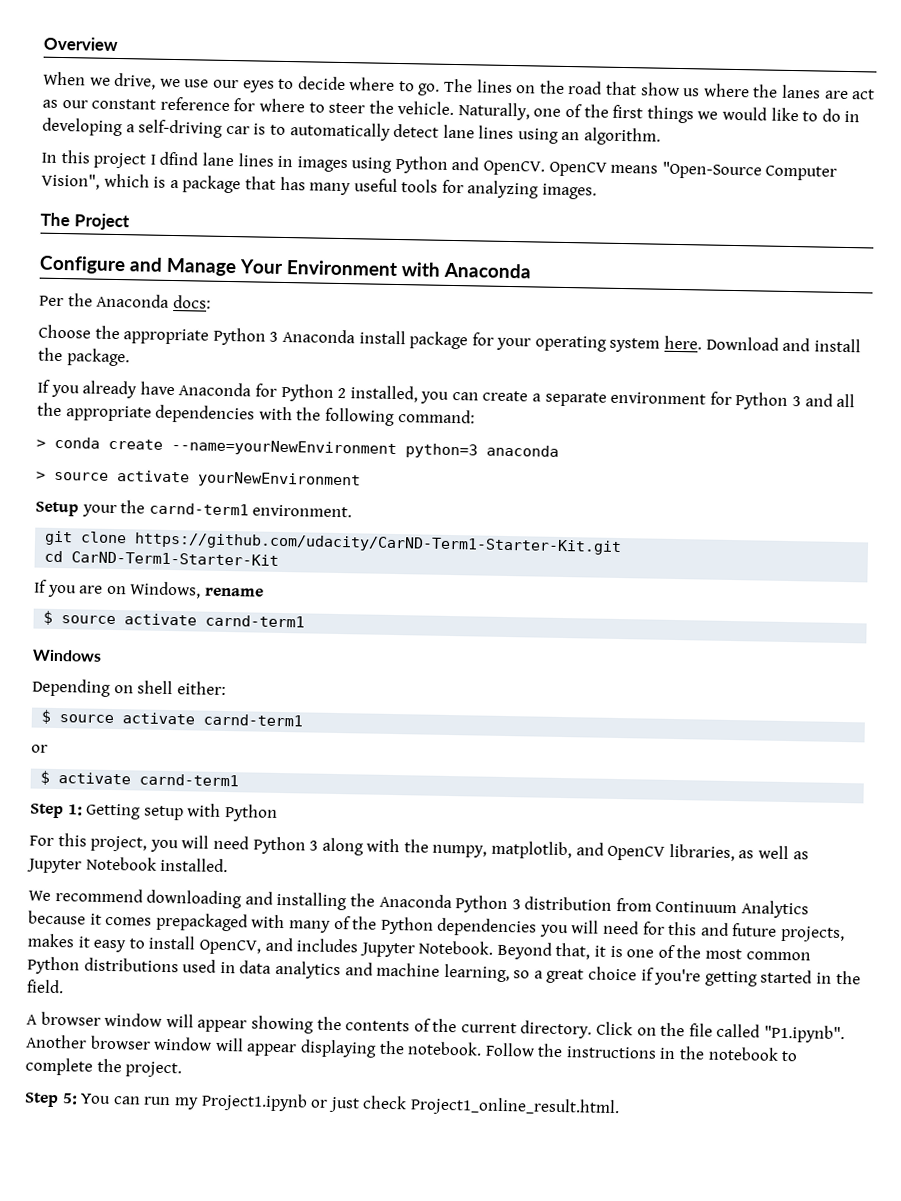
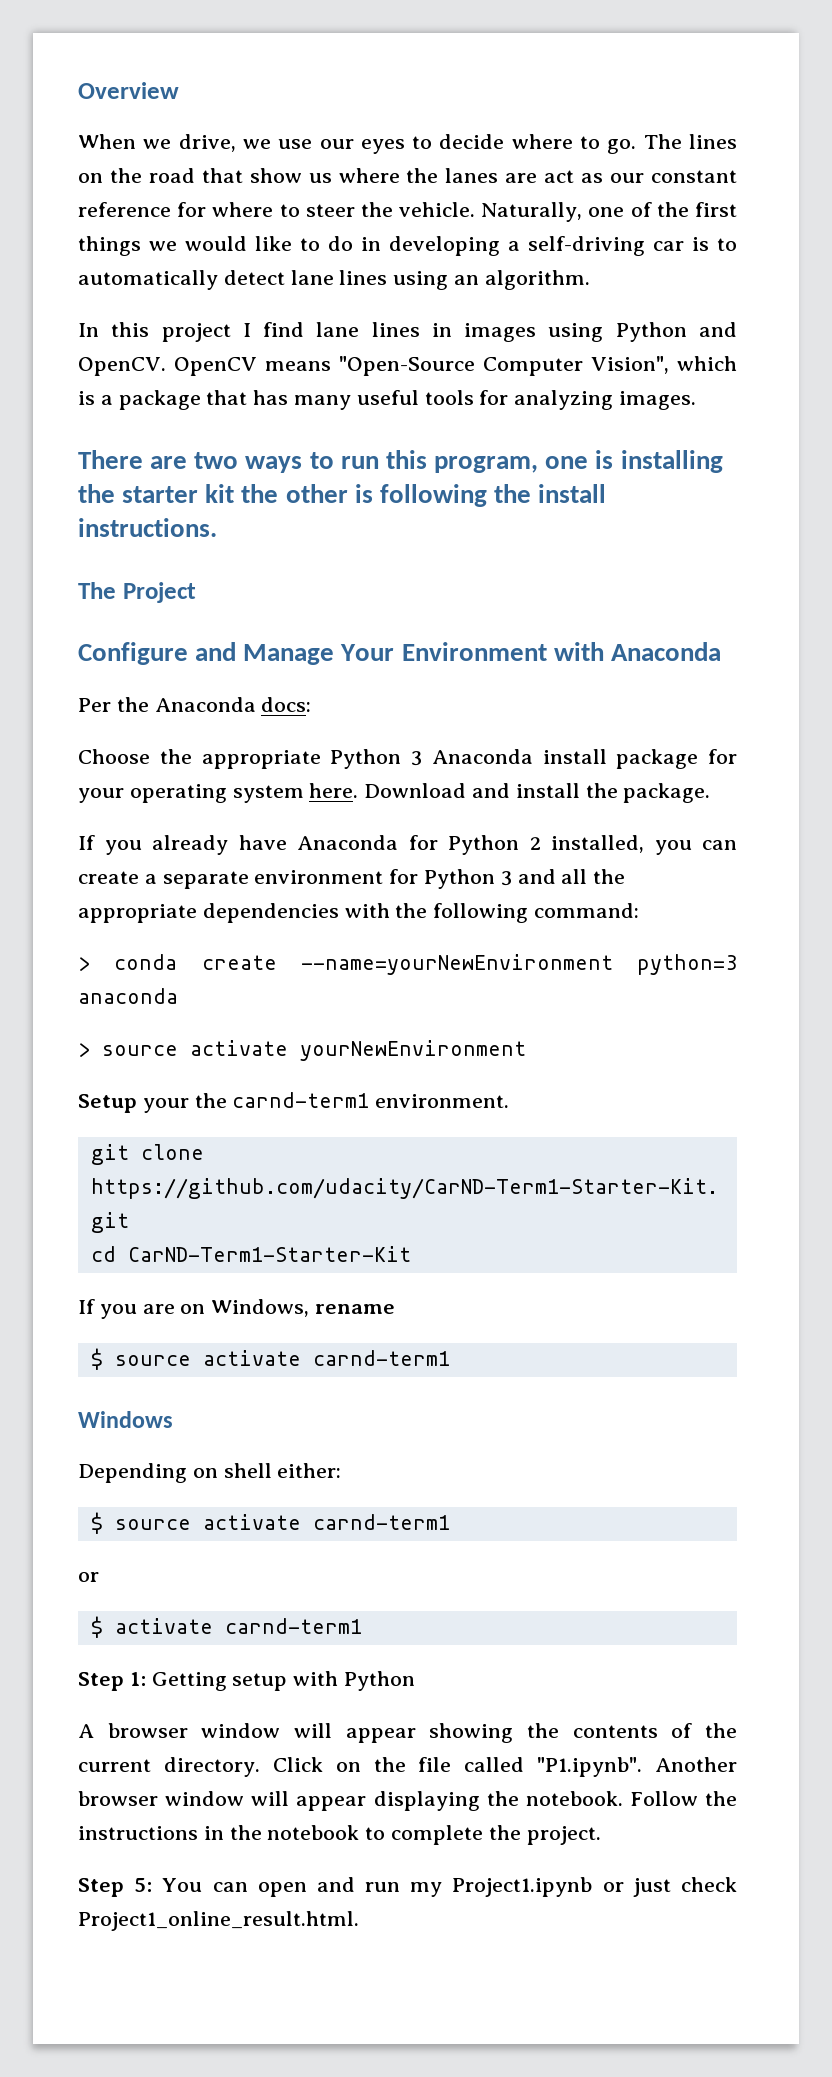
[159,151,199,166] dfind -> [263,322,305,337] find
(598, 191) none -> [78,450,723,473] [78,484,607,507] [78,518,217,537] // There are two ways to run this program, one is installing the starter kit the other is following the install instructions.
[29,833,809,862] [27,856,229,874] [28,888,810,919] [28,910,846,943] [27,933,811,961] [27,956,861,987] [26,979,64,994] // For this project, you will need Python 3 along with the numpy, matplotlib, and OpenCV libraries, as well as Jupyter Notebook installed. // We recommend downloading and installing the Anaconda Python 3 distribution from Continuum Analytics because it comes prepackaged with many of the Python dependencies you will need for this and future projects, makes it easy to install OpenCV, and includes Jupyter Notebook. Beyond that, it is one of the most common Python distributions used in data analytics and machine learning, so a great choice if you're getting started in the field. -> (416, 1681) none
(141, 1100) none -> [257,1877,355,1897] open and

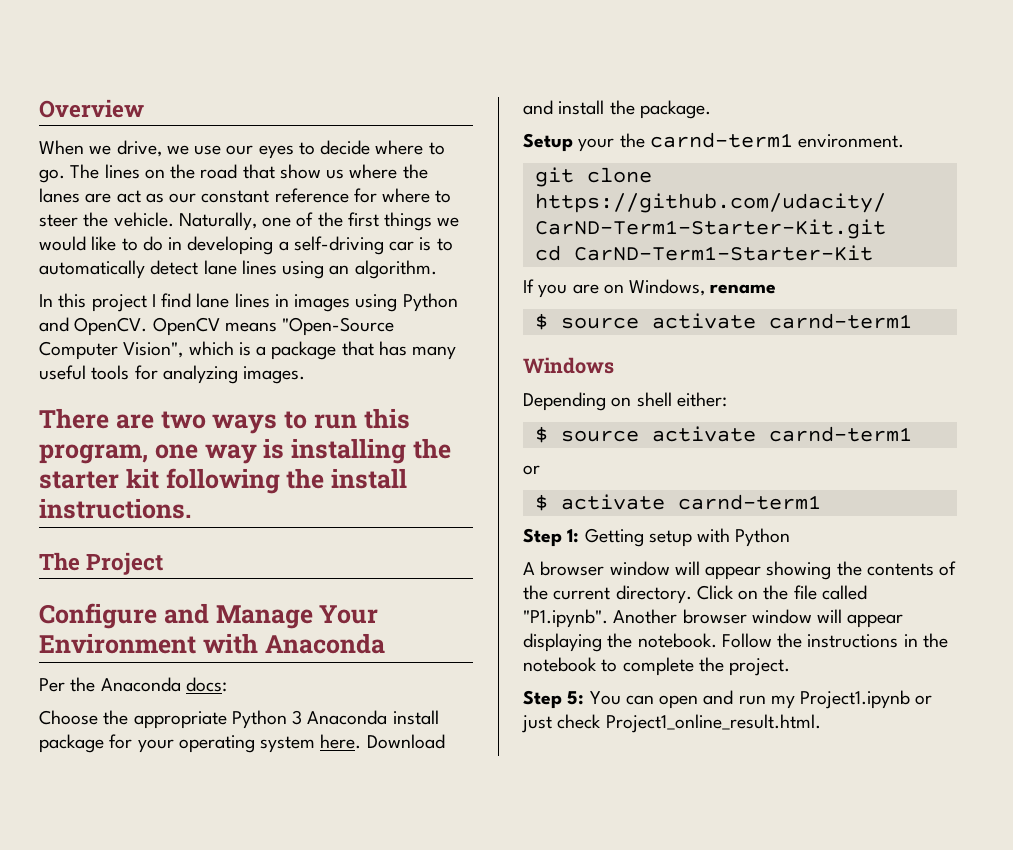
(589, 462) none -> [204,444,257,464] way
[241,484,373,503] the other is -> (159, 478) none
[78,835,737,855] [78,869,626,889] [78,903,640,923] [78,954,737,975] [78,988,178,1004] [78,1040,526,1061] // If you already have Anaconda for Python 2 installed, you can create a separate environment for Python 3 and all the appropriate dependencies with the following command: // > conda create --name=yourNewEnvironment python=3 anaconda // > source activate yourNewEnvironment -> (711, 109) none

